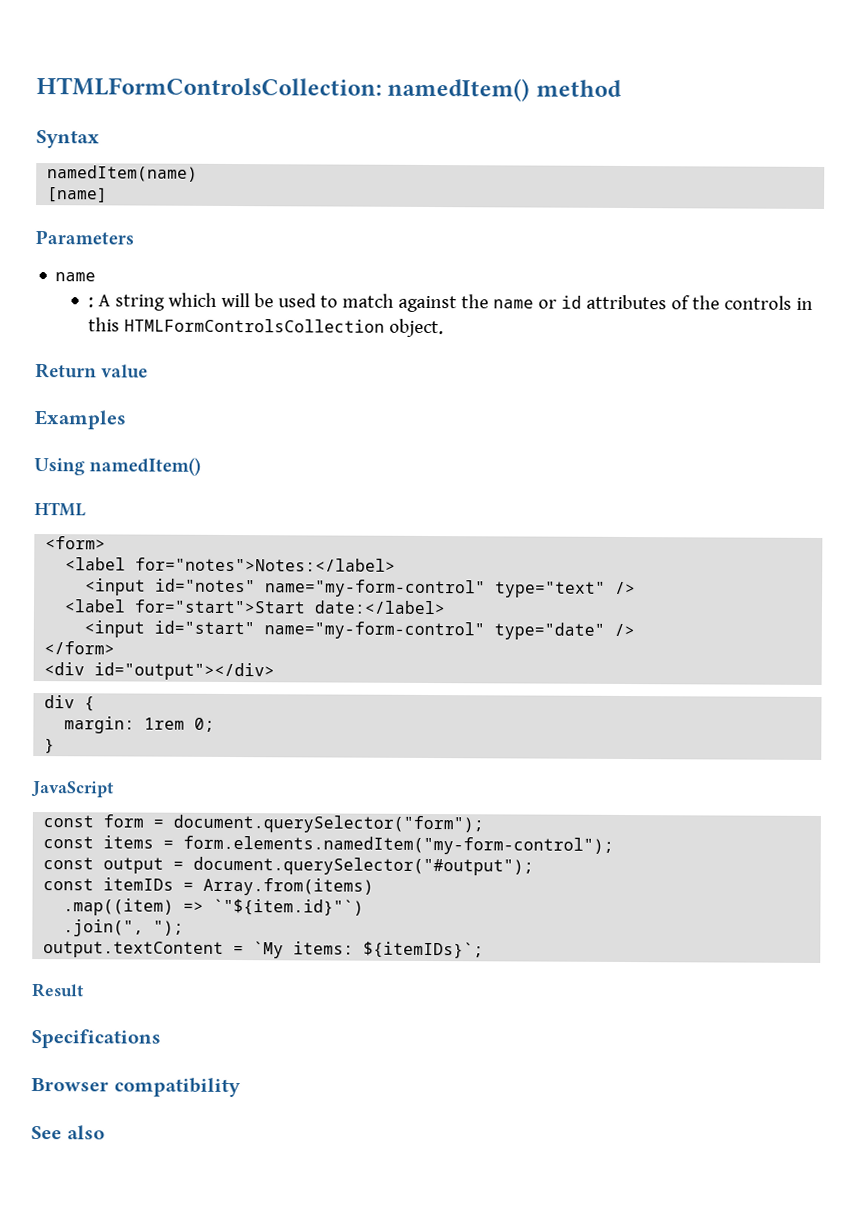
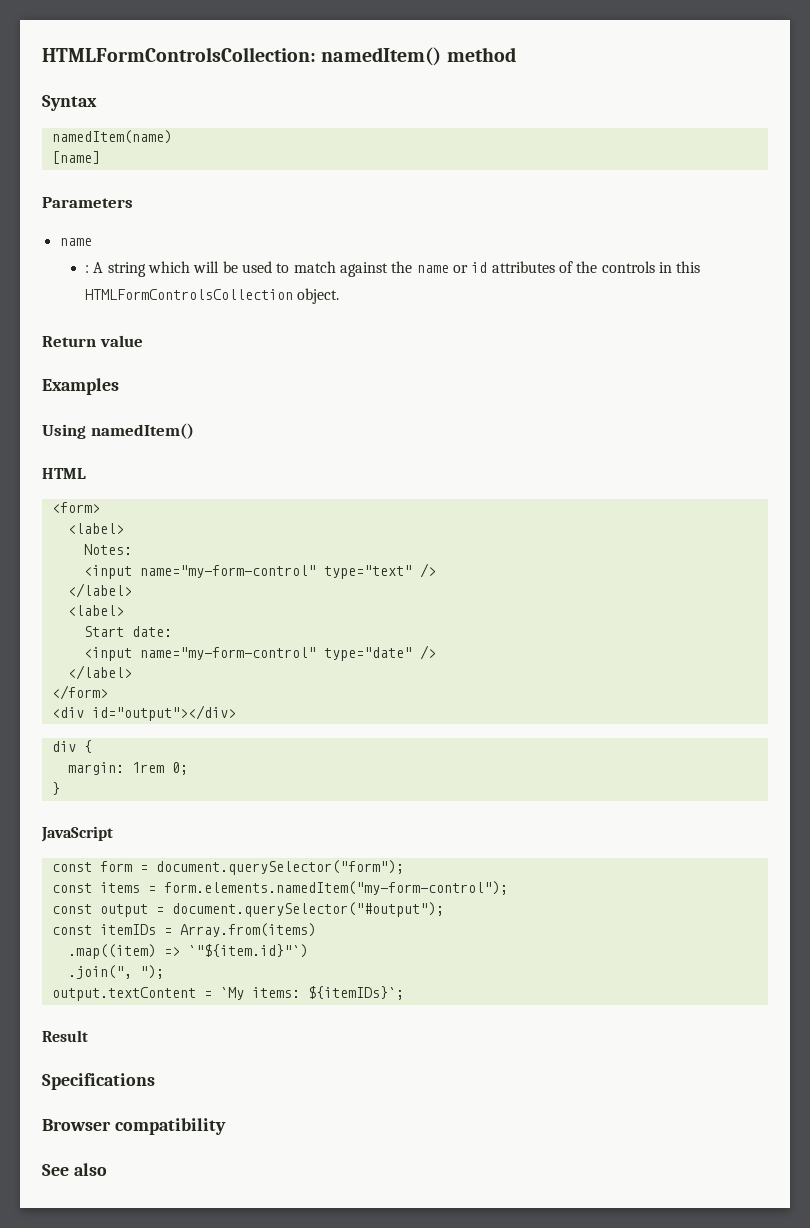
[65,557,397,572] [85,578,257,596] <label for="notes">Notes:</label> // <input id="notes" -> [67,523,124,534] [83,544,132,555] [83,565,132,579] <label> // Notes: // <input
[64,599,447,615] [84,620,256,638] <label for="start">Start date:</label> // <input id="start" -> [67,583,132,598] [67,605,124,616] [83,626,172,637] [83,647,132,661] </label> // <label> // Start date: // <input
(636, 630) none -> [67,665,132,680] // </label>

